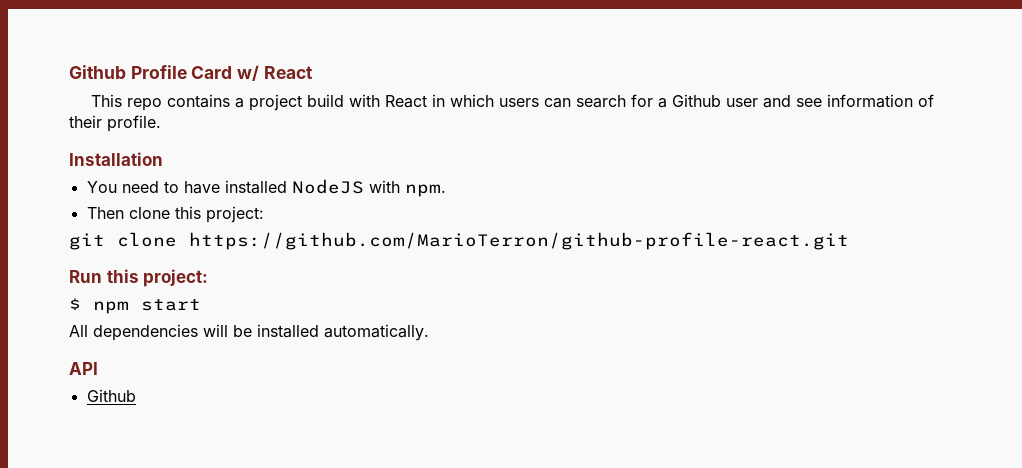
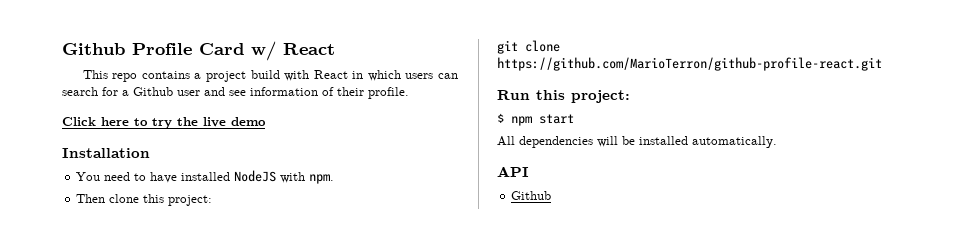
(161, 123) none -> [62,117,266,129] // Click here to try the live demo

